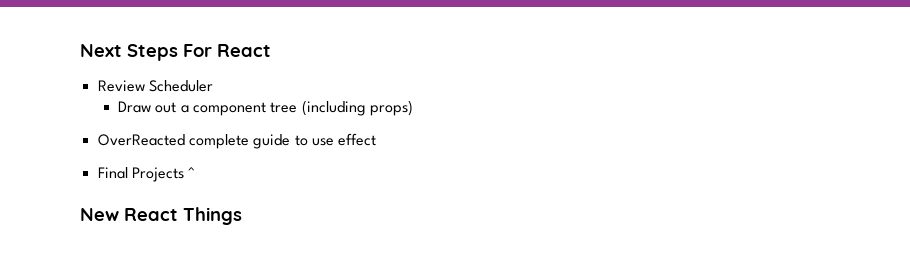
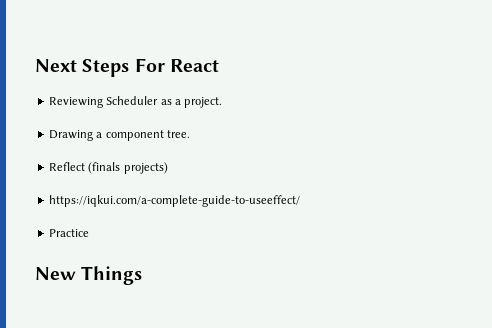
[97,80,145,92] Review -> [48,97,103,108] Reviewing
[118,100,414,116] [97,133,377,149] [97,167,196,182] // Draw out a component tree (including props) // OverReacted complete guide to use effect // Final Projects ^ -> [160,97,223,108] [48,130,190,141] [48,162,168,174] [48,195,300,207] [48,229,89,237] as a project. // Drawing a component tree. // Reflect (finals projects) // https://iqkui.com/a-complete-guide-to-useeffect/ // Practice
[124,208,178,221] React -> (76, 273) none

